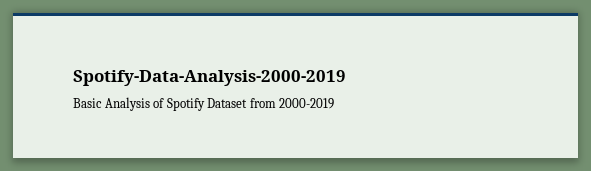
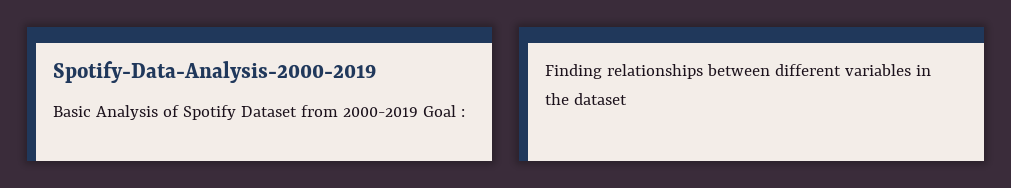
(335, 103) none -> [422,105,465,117] [545,64,931,79] [545,93,627,105] Goal : Finding relationships between different variables in the dataset

